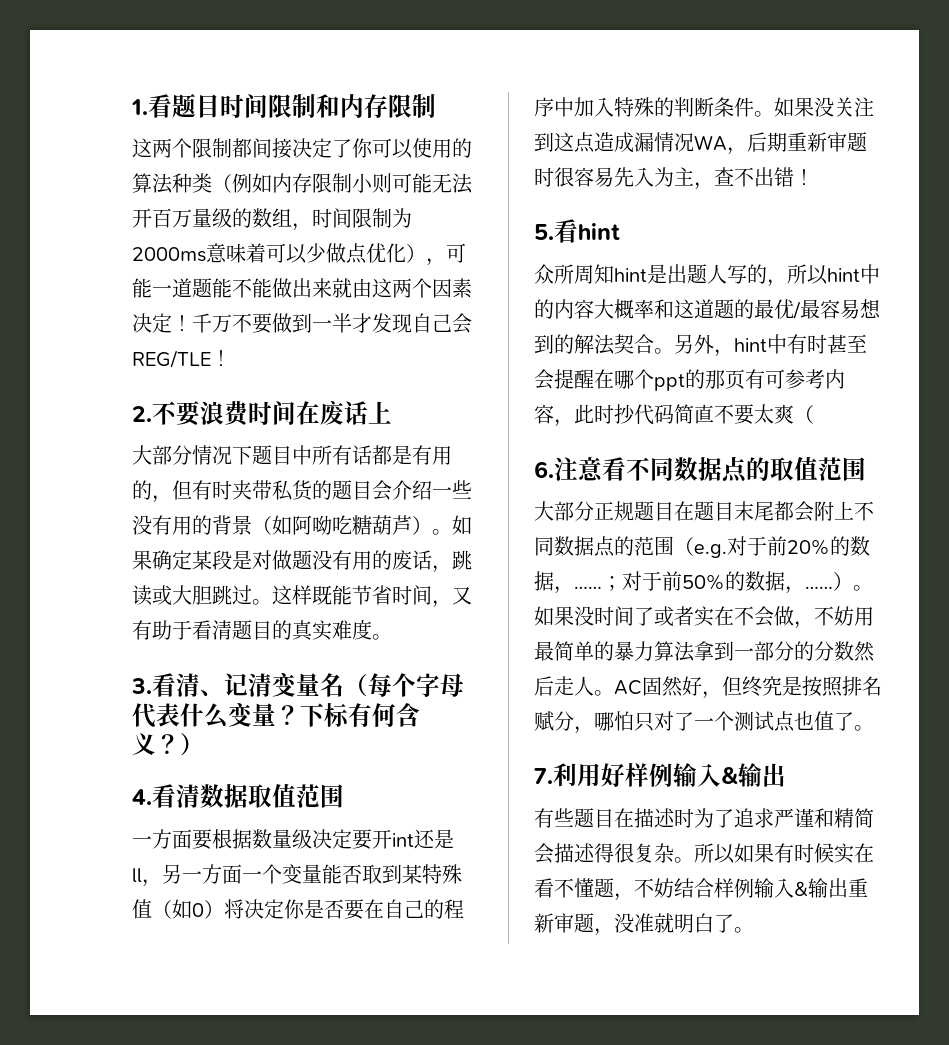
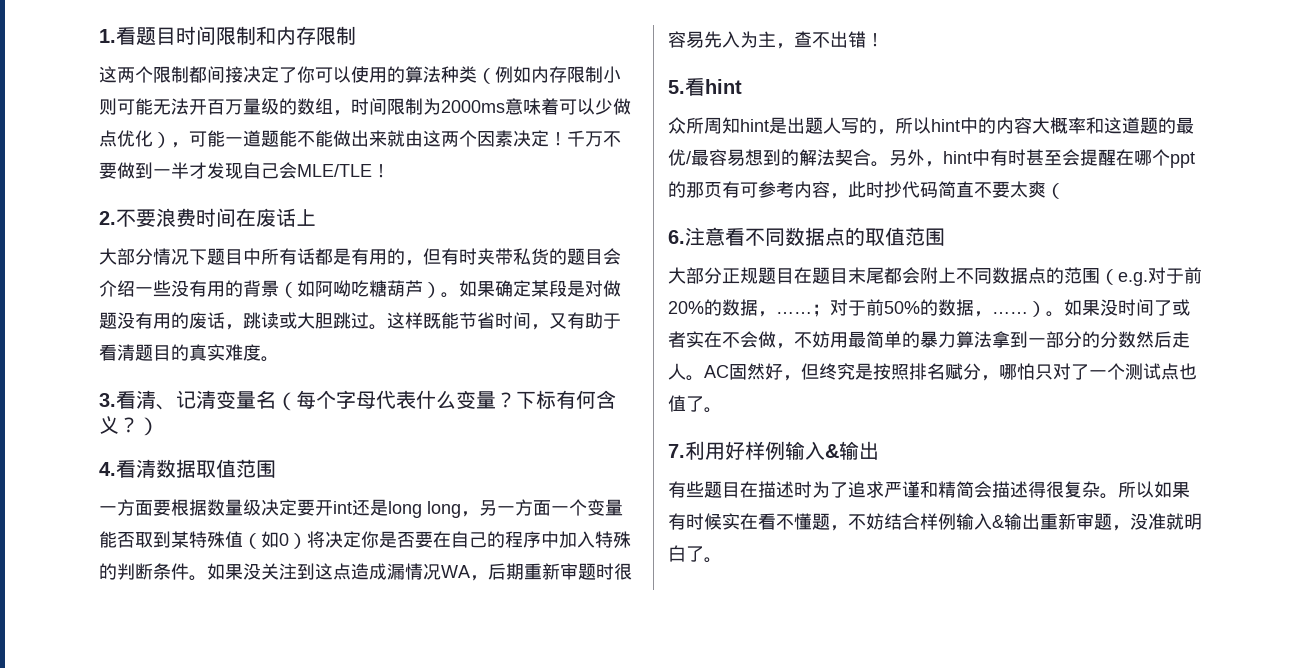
[132,350,211,368] REG/TLE -> [297,164,372,177] MLE/TLE
[132,868,142,883] ll -> [388,501,461,518] long long

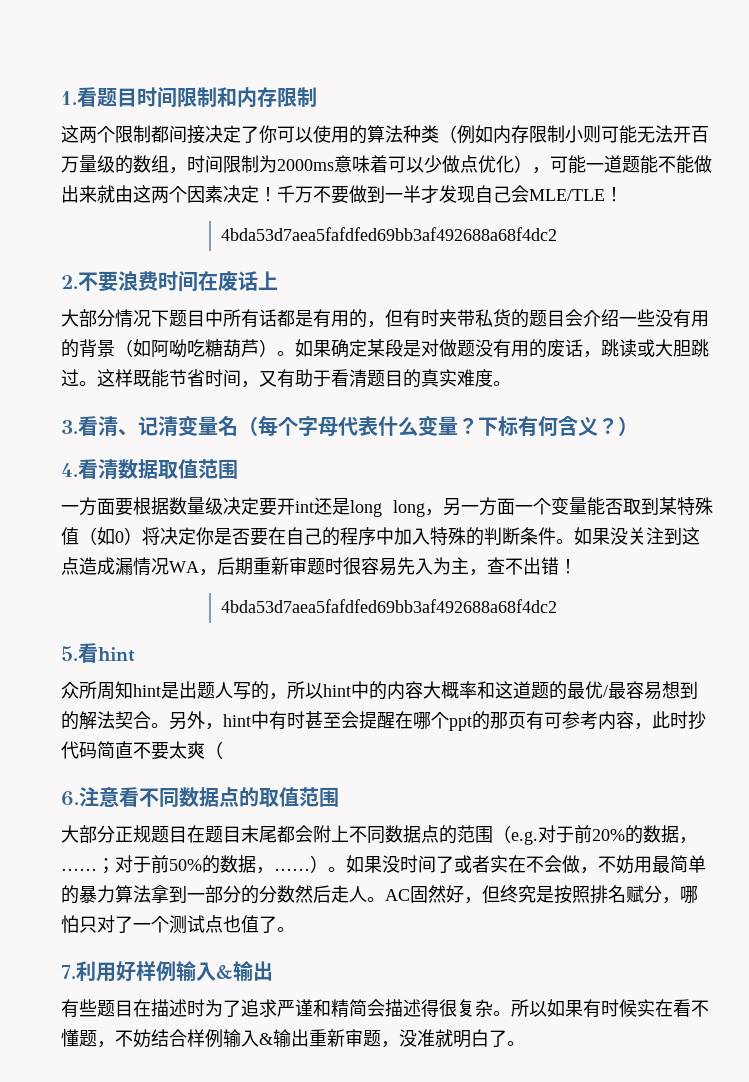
(390, 171) none -> [221,227,558,241] // 4bda53d7aea5fafdfed69bb3af492688a68f4dc2
(884, 40) none -> [221,599,558,613] // 4bda53d7aea5fafdfed69bb3af492688a68f4dc2

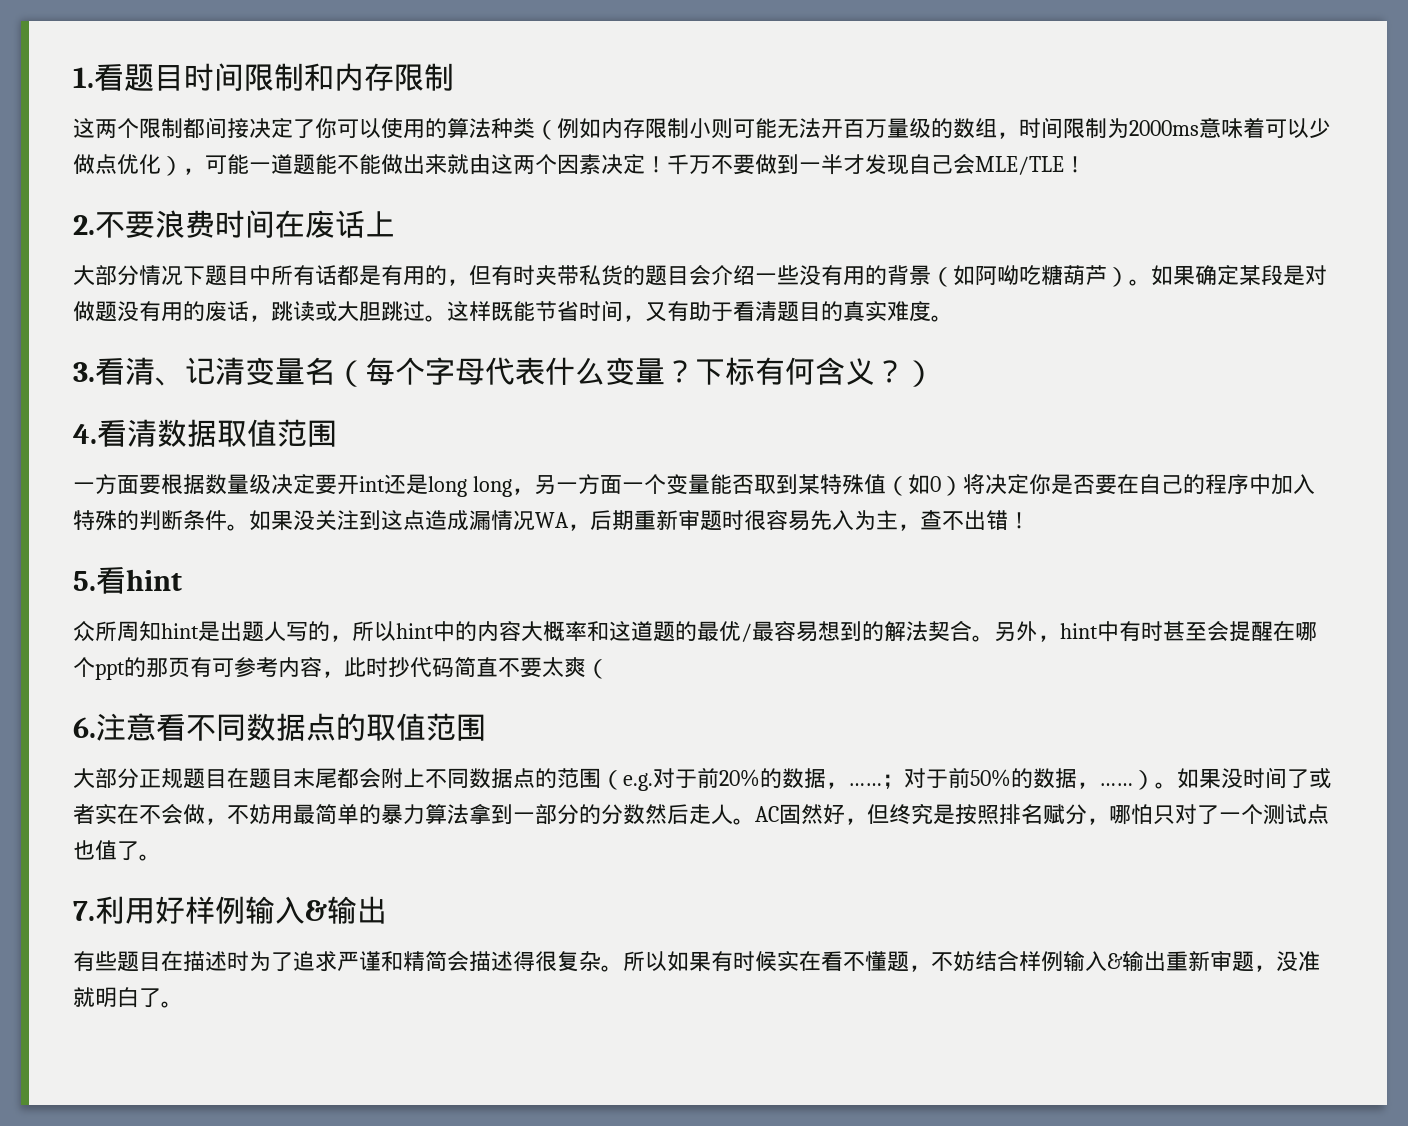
[221,227,558,241] // 4bda53d7aea5fafdfed69bb3af492688a68f4dc2 -> (1086, 164) none
[221,599,558,613] // 4bda53d7aea5fafdfed69bb3af492688a68f4dc2 -> (1030, 520) none

